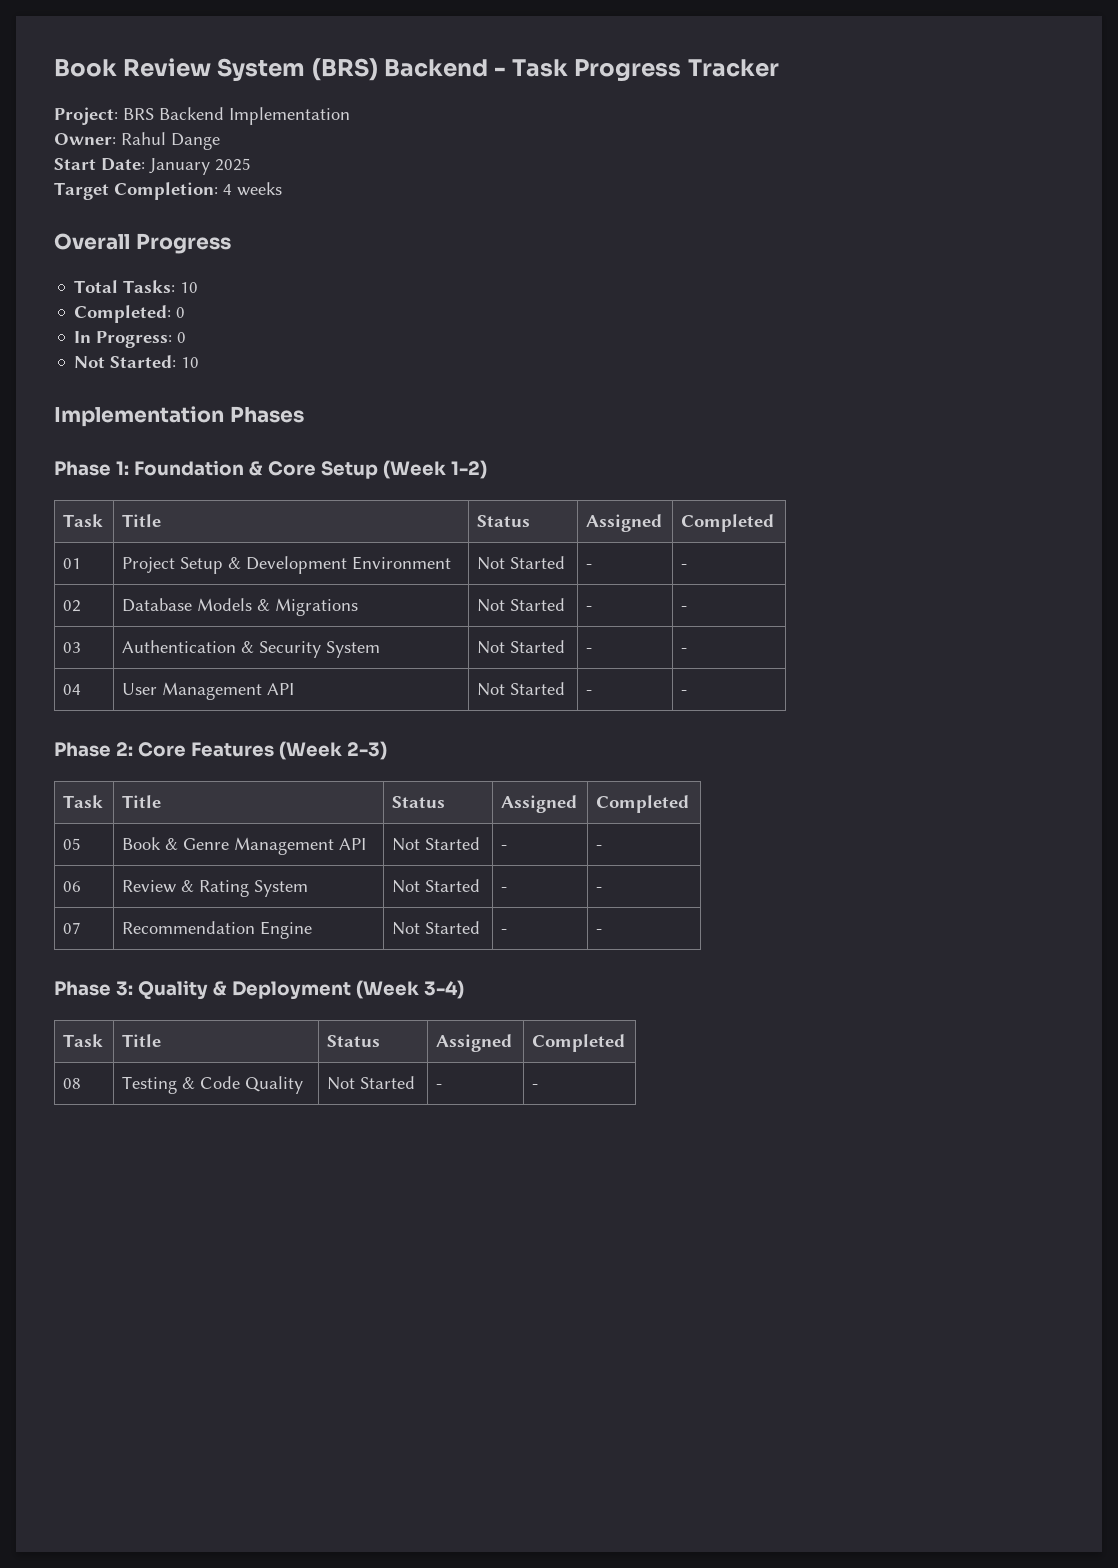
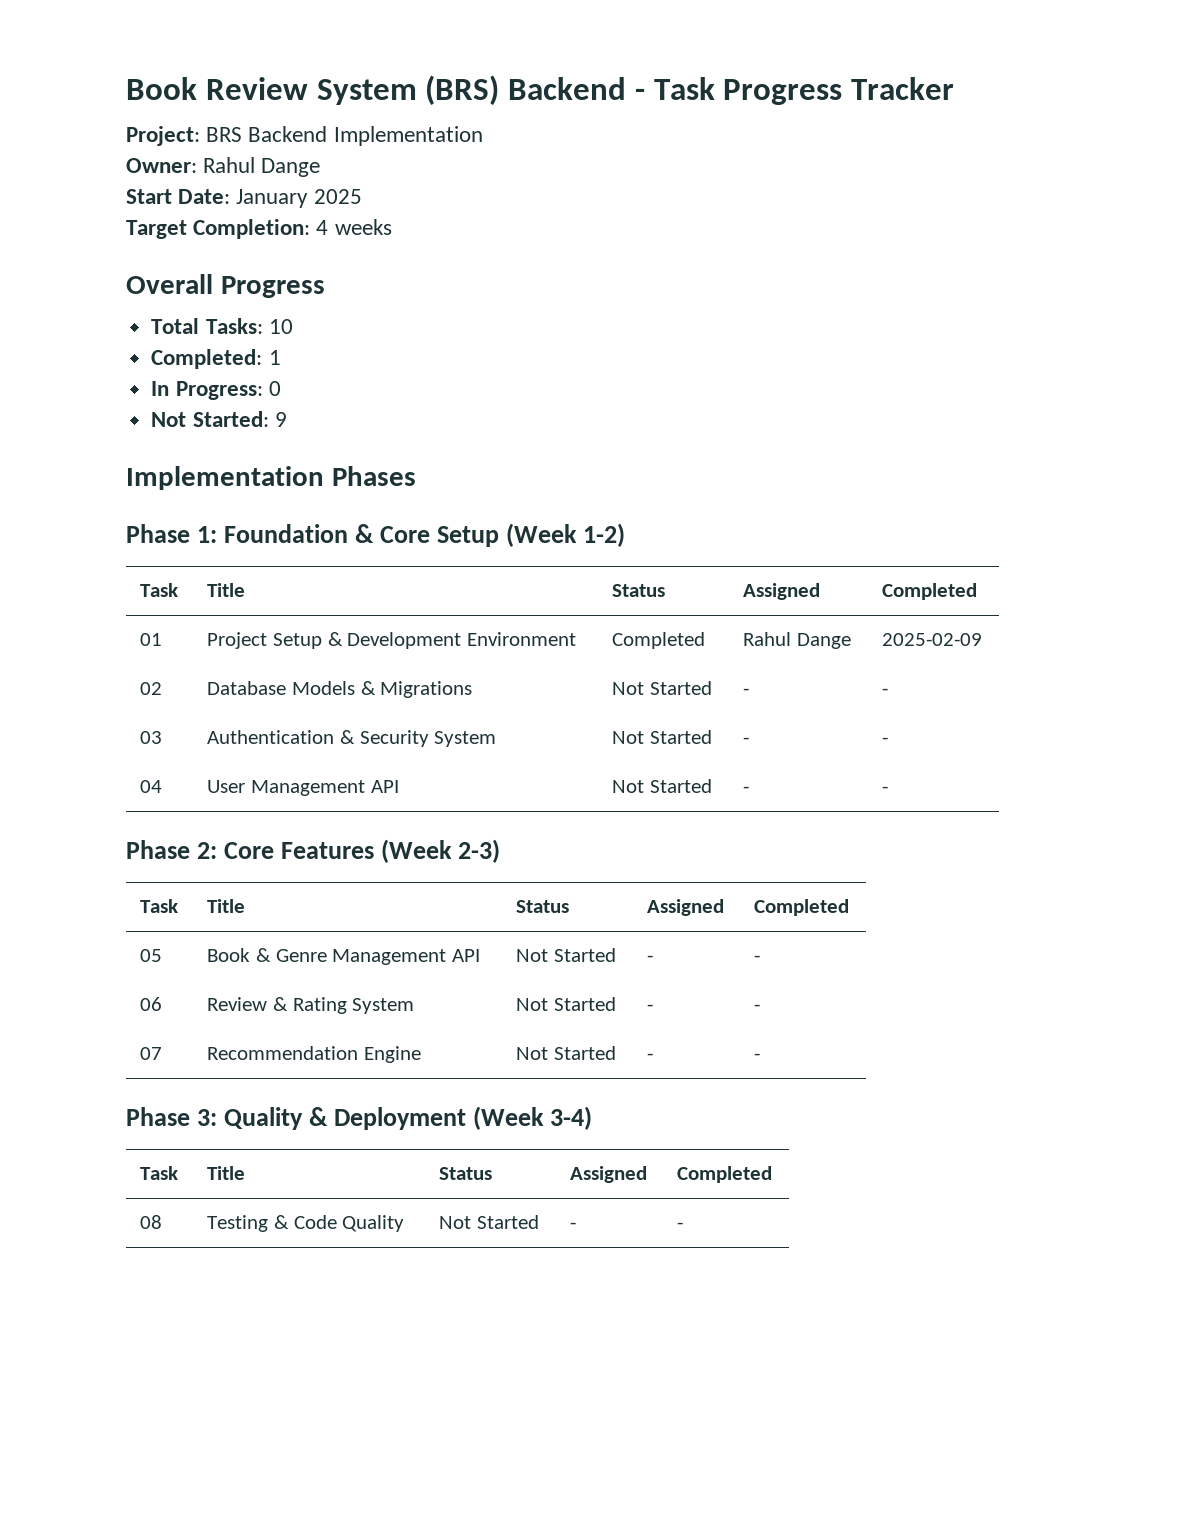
[176,307,186,318] 0 -> [268,350,281,365] 1
[181,357,200,368] 10 -> [274,412,287,427] 9
[477,556,566,570] [586,564,593,569] [681,564,688,569] Not Started | - | - -> [612,632,706,649] [743,632,851,649] [882,633,983,646] Completed | Rahul Dange | 2025-02-09

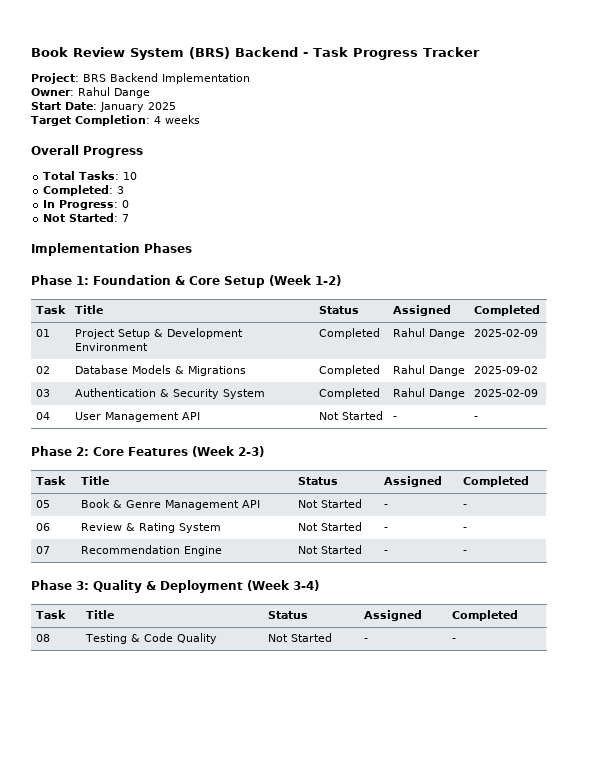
[268,350,281,365] 1 -> [117,186,125,194] 3
[274,412,287,427] 9 -> [122,214,130,222] 7
[612,681,712,695] [743,688,750,695] [882,688,889,695] Not Started | - | - -> [318,365,380,376] [392,365,465,376] [473,366,538,374] Completed | Rahul Dange | 2025-09-02
[612,730,712,744] [743,737,750,744] [882,737,889,744] Not Started | - | - -> [318,388,380,399] [392,388,465,399] [473,389,538,397] Completed | Rahul Dange | 2025-02-09

